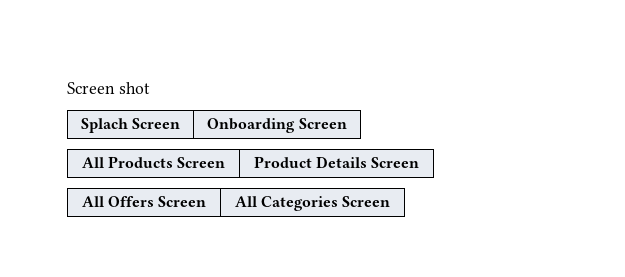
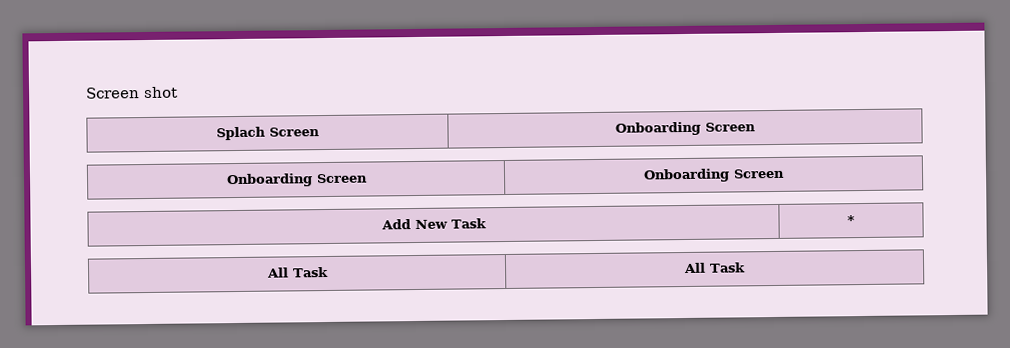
[81,156,226,168] [253,156,420,168] [81,196,207,207] [234,196,391,211] All Products Screen | Product Details Screen // All Offers Screen | All Categories Screen -> [225,173,368,188] [643,168,785,183] [380,218,487,230] [847,215,855,225] [266,266,329,278] [684,262,747,274] Onboarding Screen | Onboarding Screen // Add New Task | * // All Task | All Task

